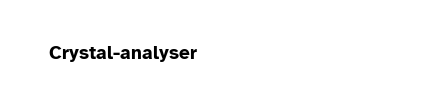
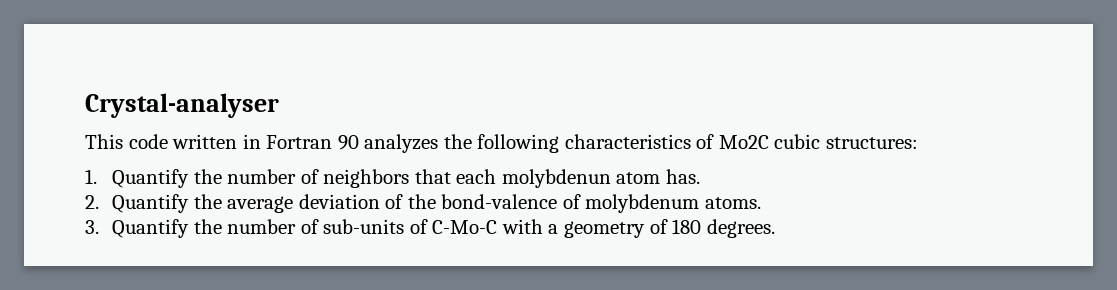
(197, 54) none -> [85,134,918,153] [85,169,701,188] [85,194,762,213] [85,219,775,238] // This code written in Fortran 90 analyzes the following characteristics of Mo2C cubic structures: // 1. Quantify the number of neighbors that each molybdenun atom has. // 2. Quantify the average deviation of the bond-valence of molybdenum atoms. // 3. Quantify the number of sub-units of C-Mo-C with a geometry of 180 degrees.

